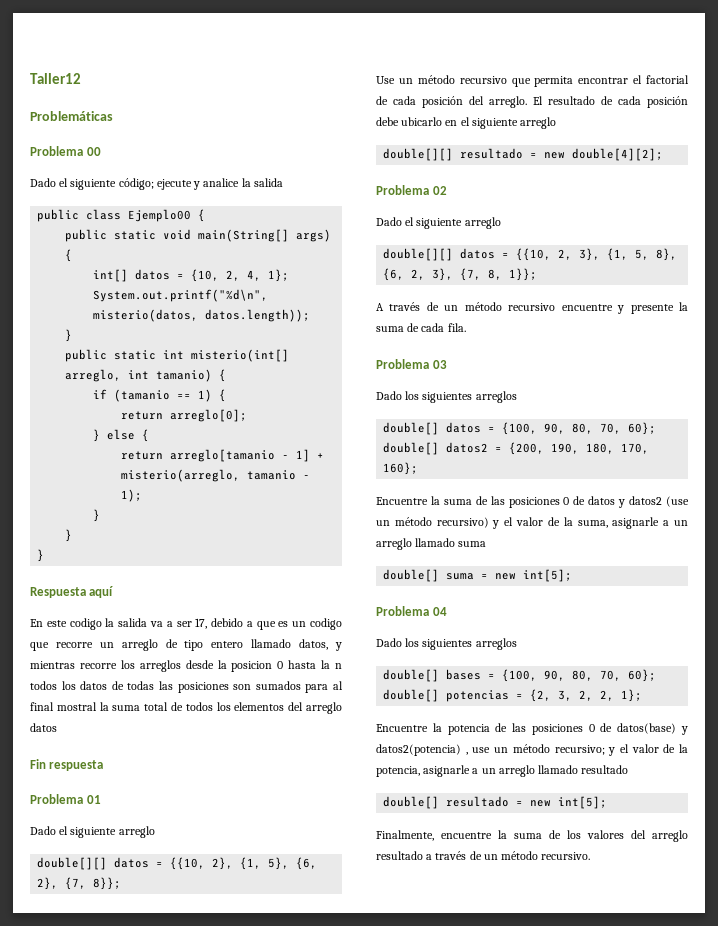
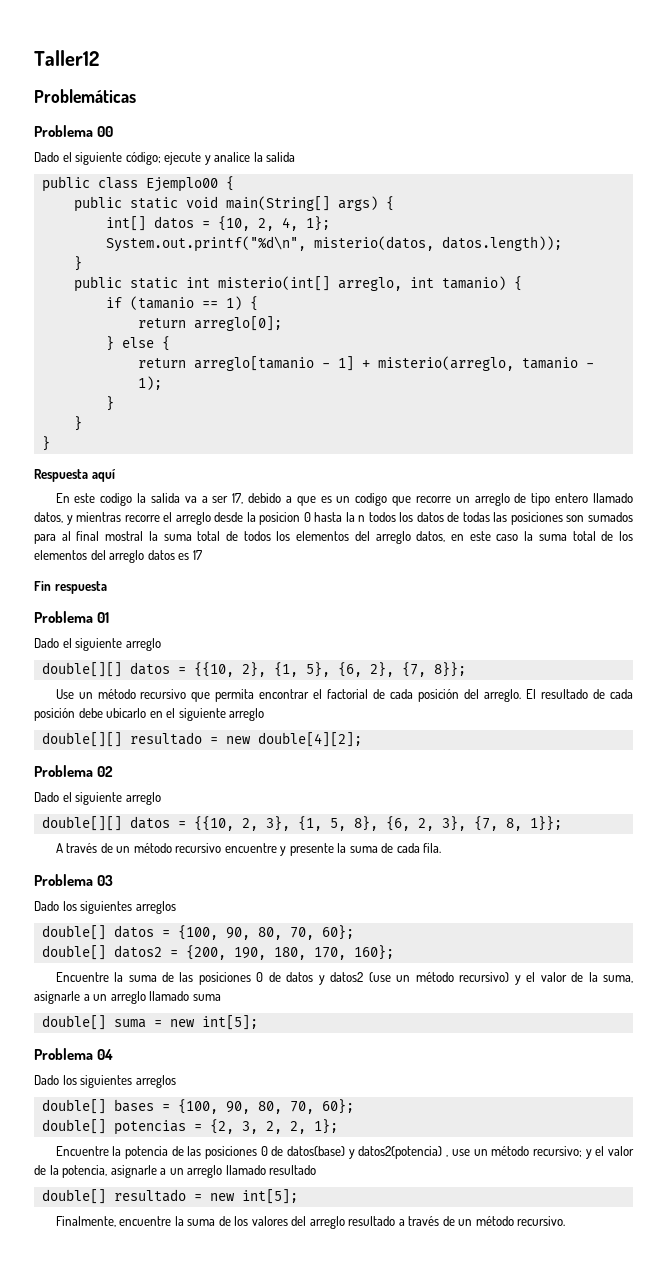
[120,660,181,672] los arreglos -> [163,512,211,525] el arreglo
[30,723,57,732] datos -> [416,531,633,542] [34,550,202,563] datos, en este caso la suma total de los elementos del arreglo datos es 17

